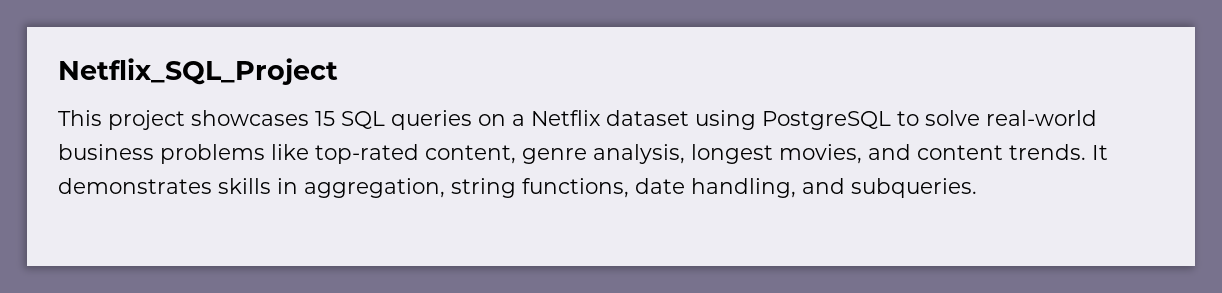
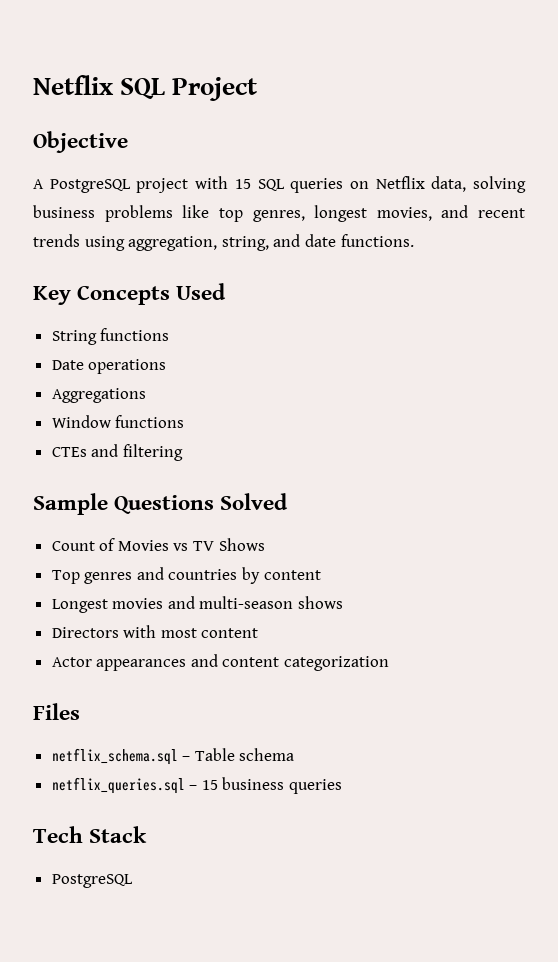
[58,58,338,85] [58,110,1097,130] [58,144,1108,164] [58,178,977,198] Netflix_SQL_Project // This project showcases 15 SQL queries on a Netflix dataset using PostgreSQL to solve real-world business problems like top-rated content, genre analysis, longest movies, and content trends. It demonstrates skills in aggregation, string functions, date handling, and subqueries. -> [33,75,258,101] [33,131,128,153] [33,176,526,193] [33,205,525,222] [33,234,414,251] [33,283,227,305] [51,328,170,345] [51,359,167,374] [51,388,146,403] [51,415,185,428] [51,444,183,461] [33,493,289,515] [51,538,265,551] [51,567,321,584] [51,596,344,613] [51,625,259,638] [51,654,390,671] [33,703,80,720] [51,748,295,765] [51,777,343,794] [33,826,148,843] [51,874,133,888] Netflix SQL Project // Objective // A PostgreSQL project with 15 SQL queries on Netflix data, solving business problems like top genres, longest movies, and recent trends using aggregation, string, and date functions. // Key Concepts Used // String functions // Date operations // Aggregations // Window functions // CTEs and filtering // Sample Questions Solved // Count of Movies vs TV Shows // Top genres and countries by content // Longest movies and multi-season shows // Directors with most content // Actor appearances and content categorization // Files // netflix_schema.sql – Table schema // netflix_queries.sql – 15 business queries // Tech Stack // PostgreSQL

